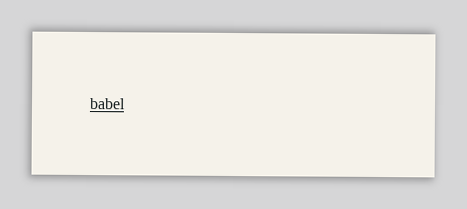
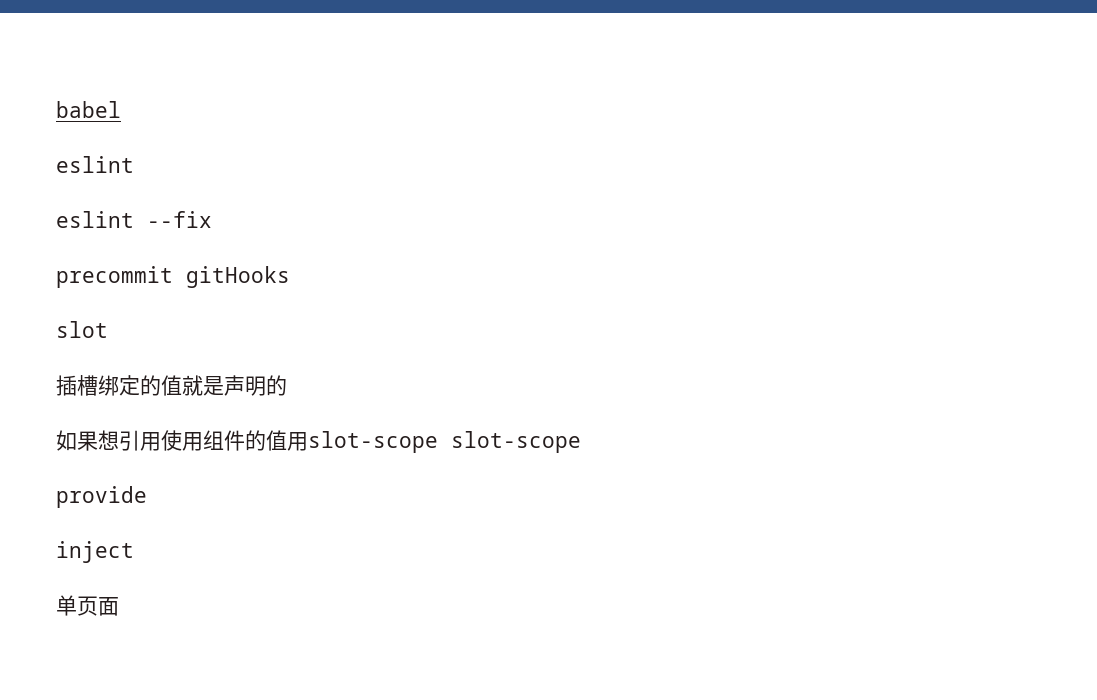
(126, 104) none -> [56,156,134,173] [56,211,212,228] [56,266,290,288] [56,321,108,338] [56,375,287,396] [56,430,581,453] [56,486,147,508] [56,541,134,563] [56,595,119,616] // eslint // eslint --fix // precommit gitHooks // slot // 插槽绑定的值就是声明的 // 如果想引用使用组件的值用slot-scope slot-scope // provide // inject // 单页面

